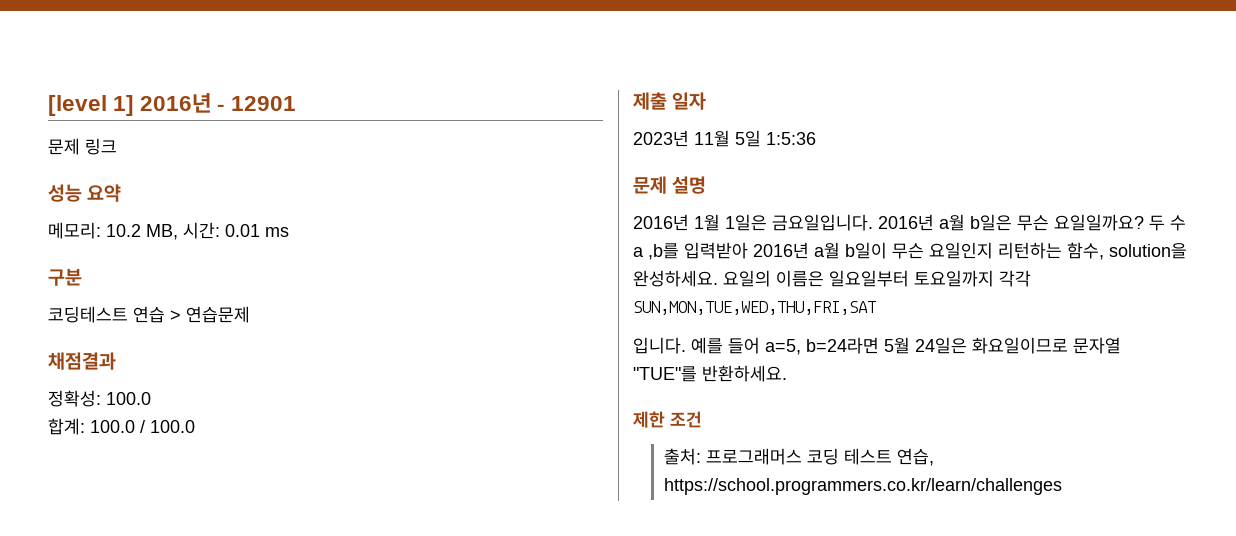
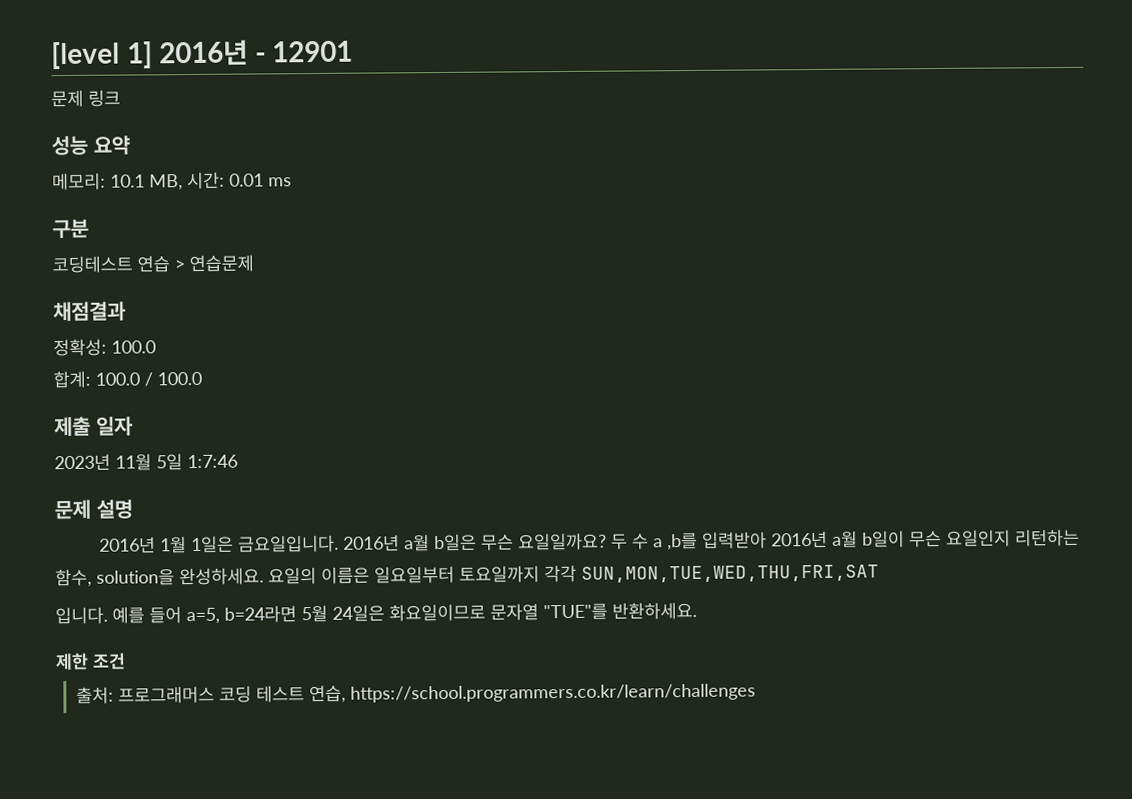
[106,224,141,237] 10.2 -> [110,174,145,188] 10.1
[766,132,816,145] 1:5:36 -> [187,454,238,469] 1:7:46

